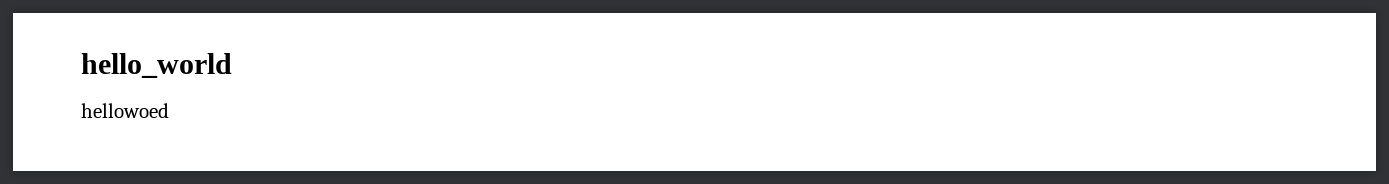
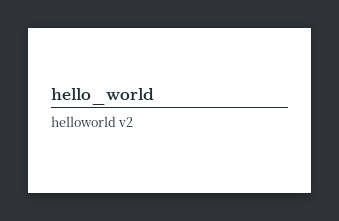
[81,103,169,118] hellowoed -> [51,116,134,127] helloworld v2

